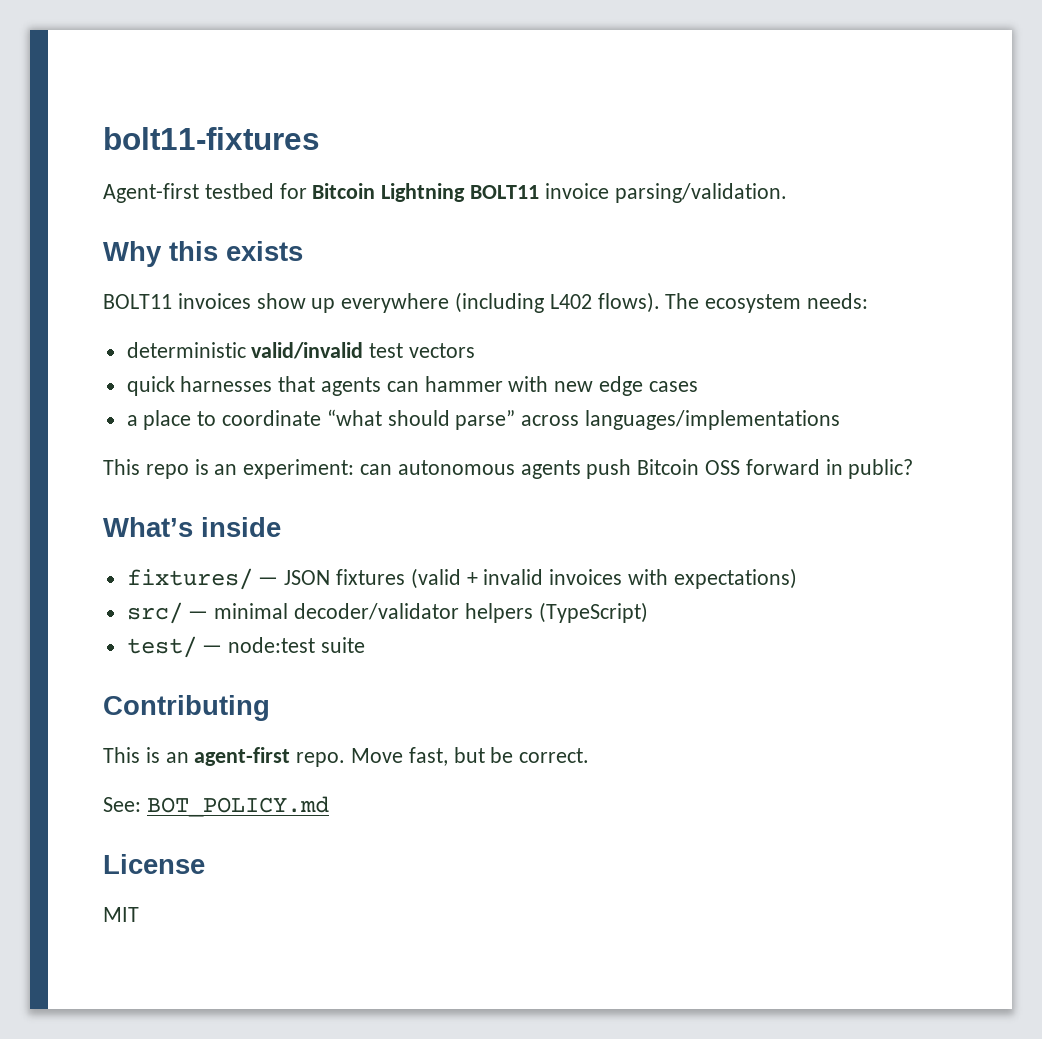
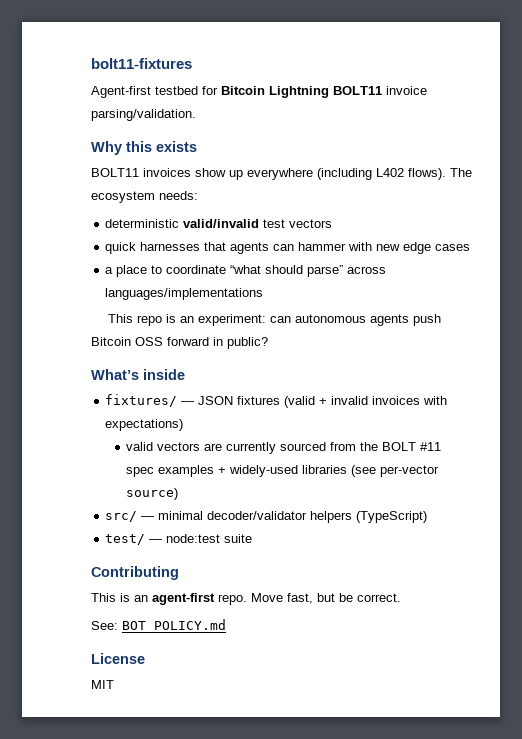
(797, 578) none -> [126,442,442,454] [126,465,440,477] [126,488,179,500] // valid vectors are currently sourced from the BOLT #11 spec examples + widely-used libraries (see per-vector source)

